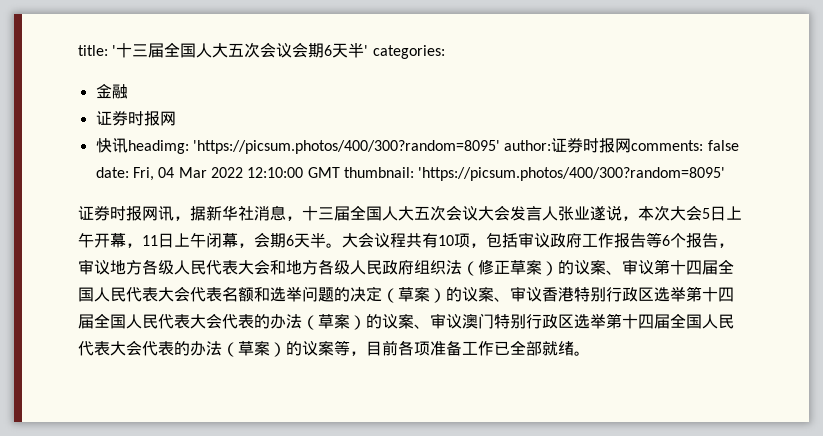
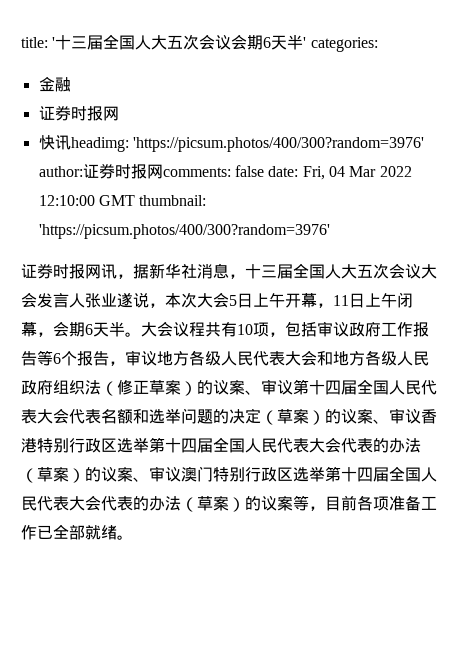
[192,140,500,154] 'https://picsum.photos/400/300?random=8095' -> [132,137,424,152] 'https://picsum.photos/400/300?random=3976'
[418,167,726,181] 'https://picsum.photos/400/300?random=8095' -> [38,224,330,239] 'https://picsum.photos/400/300?random=3976'

